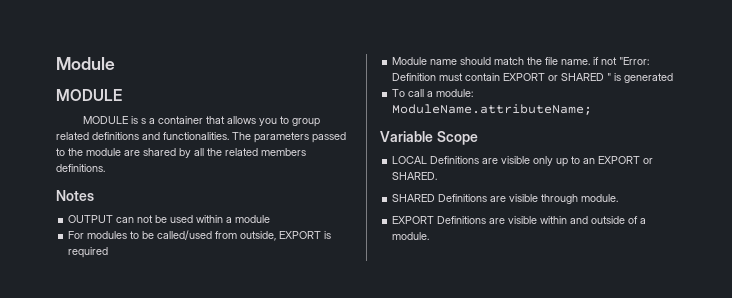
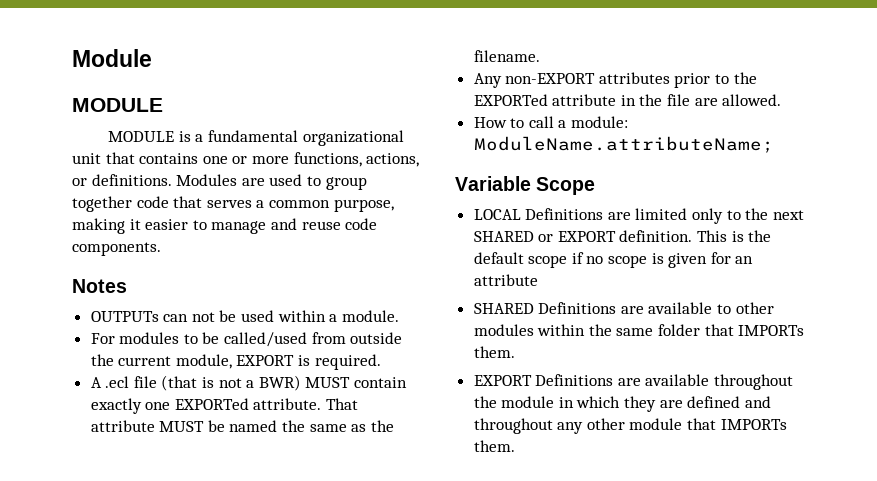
[141,116,321,127] [56,132,346,143] [56,148,306,158] [56,164,105,172] s a container that allows you to group related definitions and functionalities. The parameters passed to the module are shared by all the related members definitions. -> [195,130,404,146] [72,152,420,167] [72,174,367,190] [72,196,394,212] [72,218,378,234] [72,242,161,256] a fundamental organizational unit that contains one or more functions, actions, or definitions. Modules are used to group together code that serves a common purpose, making it easier to manage and reuse code components.
[68,215,114,223] OUTPUT -> [90,311,159,322] OUTPUTs
[235,215,271,223] module -> [341,310,399,322] module.
[240,231,332,241] [68,247,109,258] [392,57,650,65] [392,73,674,83] [392,89,406,97] outside, EXPORT is required // Module name should match the file name. if not "Error: Definition must contain EXPORT or SHARED " is generated // To -> [350,332,403,344] [90,354,381,370] [90,375,408,391] [90,398,359,414] [90,420,394,432] [473,50,540,62] [473,72,757,88] [473,94,782,106] [473,117,525,128] outside the current module, EXPORT is required. // A .ecl file (that is not a BWR) MUST contain exactly one EXPORTed attribute. That attribute MUST be named the same as the filename. // Any non-EXPORT attributes prior to the EXPORTed attribute in the file are allowed. // How to
[501,156,654,167] [392,172,438,180] [392,194,619,204] [392,216,647,224] [392,232,430,240] visible only up to an EXPORT or SHARED. // SHARED Definitions are visible through module. // EXPORT Definitions are visible within and outside of a module. -> [635,208,804,224] [473,230,772,242] [473,252,754,268] [473,274,538,286] [473,302,774,314] [473,324,805,336] [473,346,515,358] [473,374,794,390] [473,396,771,412] [473,418,787,434] [473,440,515,452] limited only to the next SHARED or EXPORT definition. This is the default scope if no scope is given for an attribute // SHARED Definitions are available to other modules within the same folder that IMPORTs them. // EXPORT Definitions are available throughout the module in which they are defined and throughout any other module that IMPORTs them.

